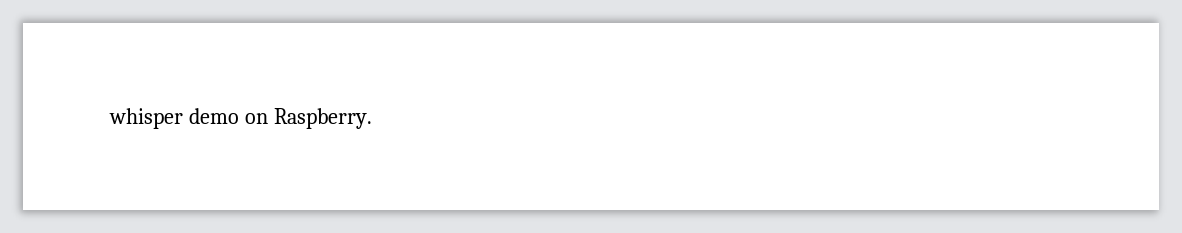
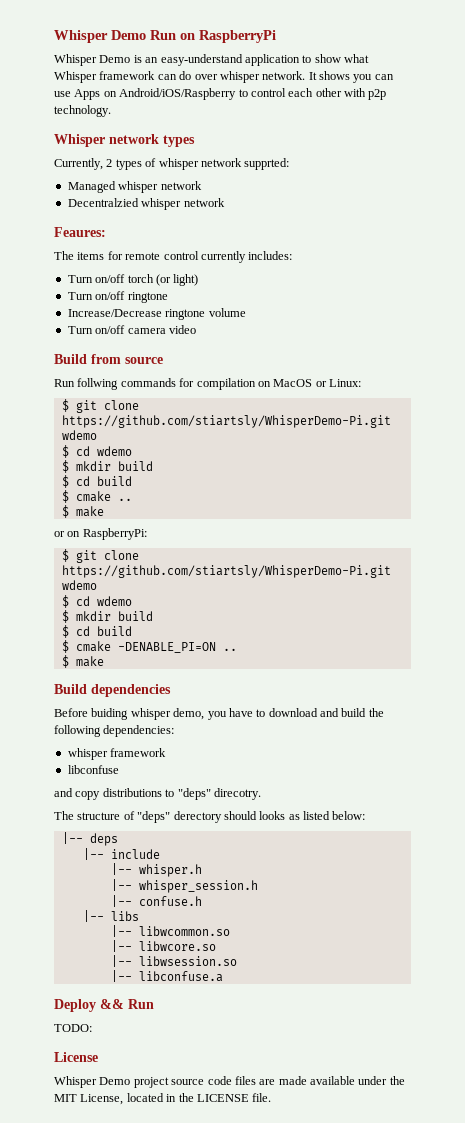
[109,108,372,129] whisper demo on Raspberry. -> [54,30,276,43] [54,54,369,66] [54,71,394,83] [54,88,387,100] [54,105,111,117] [54,134,195,147] [54,158,290,170] [67,181,202,193] [67,198,225,210] [54,227,106,237] [54,251,293,263] [67,274,199,286] [67,291,168,303] [67,308,246,320] [67,325,196,334] [54,354,163,364] [54,378,361,390] [61,399,139,413] [61,415,391,428] [61,430,97,440] [61,445,132,458] [61,460,153,473] [61,475,132,488] [61,490,132,503] [61,505,104,518] [54,528,147,540] [61,549,139,563] [61,565,391,578] [61,580,97,590] [61,595,132,608] [61,610,153,623] [61,625,132,638] [61,640,237,653] [61,655,104,668] [54,684,171,697] [54,708,384,720] [54,725,175,737] [67,748,167,760] [67,765,119,774] [54,788,261,800] [54,811,366,823] [61,832,118,846] [82,848,160,860] [110,863,202,877] [110,879,258,893] [110,895,202,907] [82,910,139,922] [110,925,230,937] [110,940,216,952] [110,955,237,967] [110,970,223,982] [54,999,154,1012] [54,1024,92,1032] [54,1052,98,1062] [54,1076,405,1088] [54,1093,272,1105] Whisper Demo Run on RaspberryPi // Whisper Demo is an easy-understand application to show what Whisper framework can do over whisper network. It shows you can use Apps on Android/iOS/Raspberry to control each other with p2p technology. // Whisper network types // Currently, 2 types of whisper network supprted: // Managed whisper network // Decentralzied whisper network // Feaures: // The items for remote control currently includes: // Turn on/off torch (or light) // Turn on/off ringtone // Increase/Decrease ringtone volume // Turn on/off camera video // Build from source // Run follwing commands for compilation on MacOS or Linux: // $ git clone https://github.com/stiartsly/WhisperDemo-Pi.git wdemo // $ cd wdemo // $ mkdir build // $ cd build // $ cmake .. // $ make // or on RaspberryPi: // $ git clone https://github.com/stiartsly/WhisperDemo-Pi.git wdemo // $ cd wdemo // $ mkdir build // $ cd build // $ cmake -DENABLE_PI=ON .. // $ make // Build dependencies // Before buiding whisper demo, you have to download and build the following dependencies: // whisper framework // libconfuse // and copy distributions to "deps" direcotry. // The structure of "deps" derectory should looks as listed below: // |-- deps // |-- include // |-- whisper.h // |-- whisper_session.h // |-- confuse.h // |-- libs // |-- libwcommon.so // |-- libwcore.so // |-- libwsession.so // |-- libconfuse.a // Deploy && Run // TODO: // License // Whisper Demo project source code files are made available under the MIT License, located in the LICENSE file.

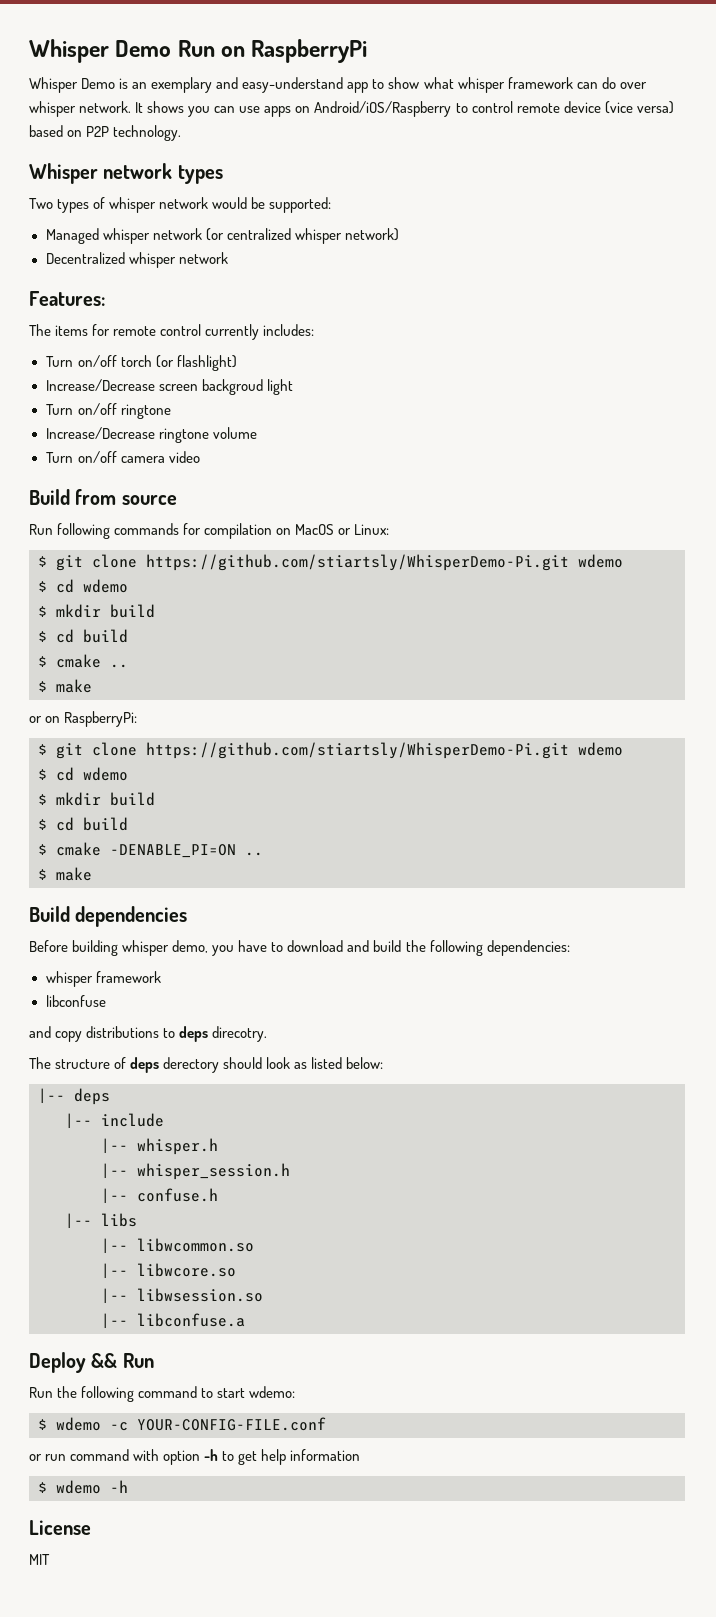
[160,54,300,66] easy-understand application -> [151,77,369,93] exemplary and easy-understand app
[54,71,97,83] Whisper -> [457,77,505,93] whisper
[74,89,101,100] Apps -> [264,106,292,117] apps
[288,88,387,100] each other with p2p -> [516,101,674,114] [29,125,110,137] remote device (vice versa) based on P2P
[54,158,113,170] Currently, 2 -> [29,198,53,209] Two
[244,158,290,170] supprted: -> [212,197,332,213] would be supported:
[67,198,225,210] [54,227,106,237] // Decentralzied whisper network // Feaures: -> [205,228,399,244] [45,252,228,268] [29,291,105,306] (or centralized whisper network) // Decentralized whisper network // Features:
[173,274,199,286] light) -> [176,355,237,371] [45,379,293,395] flashlight) // Increase/Decrease screen backgroud light
[77,378,119,390] follwing -> [57,523,111,539] following
[91,708,129,720] buiding -> [72,940,119,956] building
[177,788,211,800] "deps" -> [179,1026,209,1042] deps
[137,811,171,823] "deps" -> [130,1057,160,1073] deps
[259,811,286,820] looks -> [266,1057,291,1069] look
[54,1024,92,1032] [54,1052,98,1062] [54,1076,405,1088] [54,1093,272,1105] TODO: // License // Whisper Demo project source code files are made available under the MIT License, located in the LICENSE file. -> [29,1386,296,1402] [38,1417,326,1431] [29,1449,361,1465] [38,1480,128,1494] [29,1520,91,1535] [29,1554,50,1565] Run the following command to start wdemo: // $ wdemo -c YOUR-CONFIG-FILE.conf // or run command with option -h to get help information // $ wdemo -h // License // MIT

